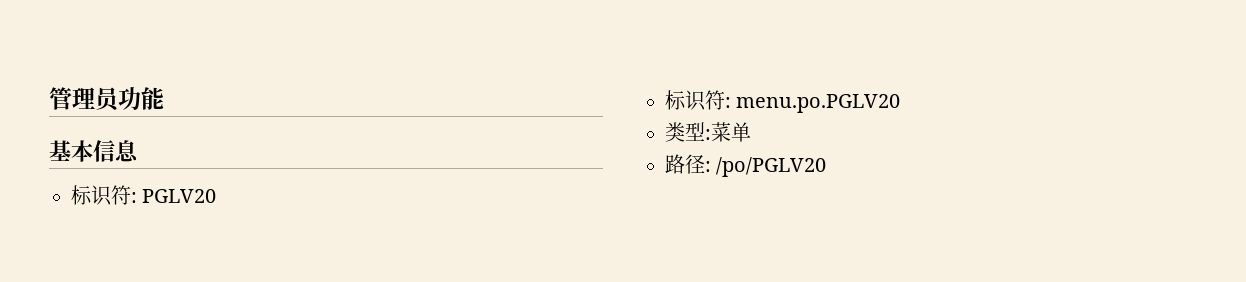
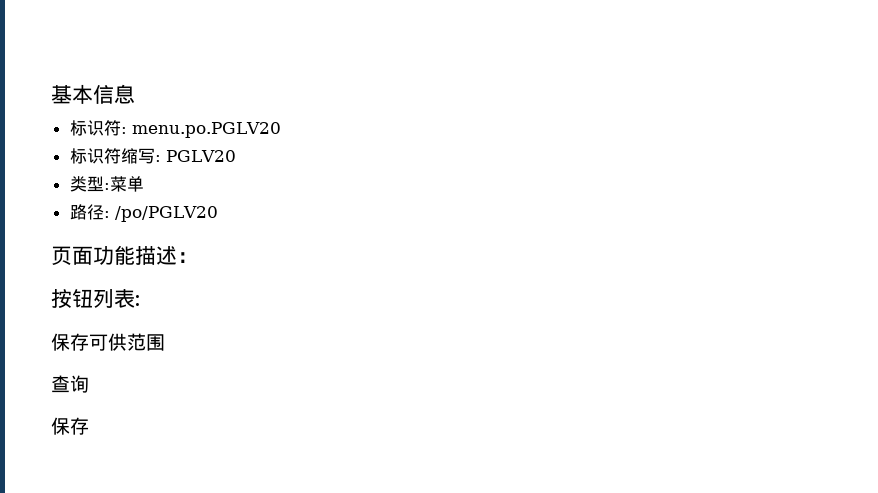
[49,87,164,112] 管理员功能 // -> (51, 94) none
[142,189,217,203] [665,90,901,113] PGLV20 // 标识符: menu.po.PGLV20 -> [131,122,281,138] [69,148,236,164] menu.po.PGLV20 // 标识符缩写: PGLV20
(827, 167) none -> [51,245,198,265] [51,289,140,308] [51,333,165,351] [51,375,89,393] [51,417,89,435] // 页面功能描述： // 按钮列表: // 保存可供范围 // 查询 // 保存

